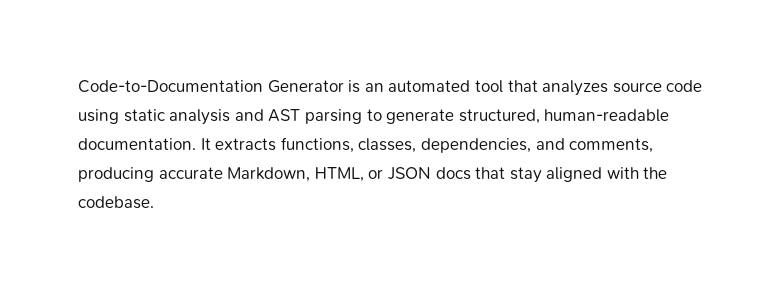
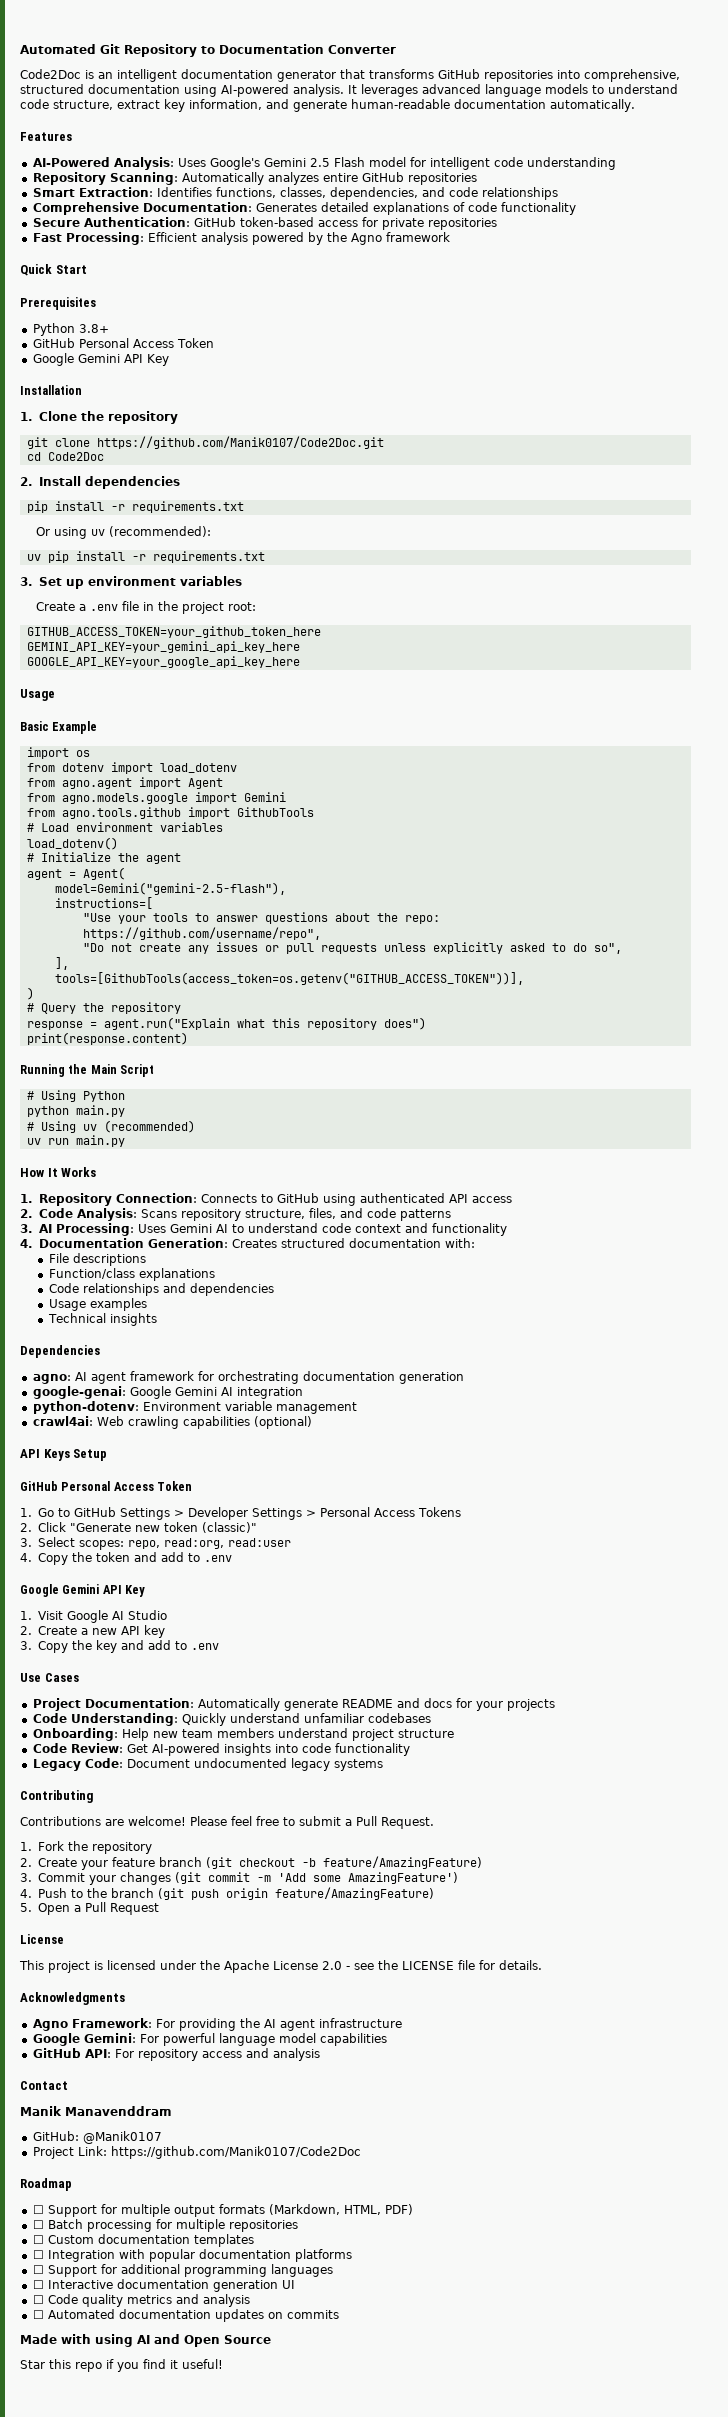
[78,80,703,96] [78,109,670,125] [78,137,654,153] [78,167,668,183] [78,196,154,209] Code-to-Documentation Generator is an automated tool that analyzes source code using static analysis and AST parsing to generate structured, human-readable documentation. It extracts functions, classes, dependencies, and comments, producing accurate Markdown, HTML, or JSON docs that stay aligned with the codebase. -> [20,44,396,57] [20,69,680,82] [20,84,678,97] [20,99,635,112] [20,132,72,141] [32,157,616,170] [32,172,477,185] [32,187,558,200] [32,202,576,215] [32,217,497,230] [32,232,450,245] [20,264,87,276] [20,297,96,310] [32,323,109,336] [32,338,214,348] [32,353,169,366] [20,385,82,395] [20,411,178,424] [26,436,384,449] [26,452,104,461] [20,476,180,489] [26,501,244,513] [36,526,212,539] [26,551,265,563] [20,576,242,589] [36,601,257,614] [26,626,321,638] [26,641,300,653] [26,656,300,668] [20,689,55,701] [20,721,98,734] [26,747,90,759] [26,762,237,774] [26,777,223,789] [26,792,286,804] [26,807,314,819] [26,822,223,832] [26,837,118,850] [26,852,181,864] [26,867,125,880] [54,882,286,895] [54,897,153,909] [82,912,440,924] [82,927,321,940] [82,942,622,954] [54,957,69,970] [54,972,524,985] [26,987,34,1000] [26,1002,181,1014] [26,1017,426,1030] [26,1032,188,1045] [20,1064,155,1077] [26,1090,125,1102] [26,1105,125,1117] [26,1120,195,1133] [26,1135,125,1147] [20,1167,97,1177] [20,1193,512,1206] [20,1208,451,1221] [20,1223,507,1236] [20,1238,475,1248] [48,1253,146,1266] [48,1268,215,1281] [48,1283,274,1296] [48,1298,147,1311] [47,1313,157,1326] [20,1345,100,1358] [32,1371,464,1384] [32,1386,303,1399] [32,1401,357,1414] [32,1416,312,1429] [20,1449,108,1461] [20,1481,193,1491] [20,1507,461,1520] [20,1522,257,1533] [20,1537,291,1550] [20,1552,232,1565] [20,1584,146,1597] [20,1610,167,1623] [20,1625,165,1638] [20,1640,219,1653] [20,1673,79,1682] [32,1698,555,1711] [32,1713,431,1726] [32,1728,454,1741] [32,1743,410,1756] [32,1758,383,1771] [20,1790,93,1803] [20,1816,434,1829] [20,1841,152,1854] [20,1856,482,1870] [20,1872,458,1885] [20,1887,434,1900] [20,1902,159,1915] [20,1934,64,1944] [19,1960,542,1973] [20,1992,125,2005] [32,2018,402,2031] [32,2033,387,2046] [32,2048,320,2061] [20,2081,68,2090] [20,2106,172,2116] [32,2131,162,2144] [32,2146,361,2159] [20,2178,72,2191] [32,2204,413,2217] [32,2219,298,2232] [32,2234,254,2247] [32,2249,352,2262] [32,2264,333,2277] [32,2279,295,2292] [32,2294,250,2307] [32,2309,339,2322] [20,2334,271,2347] [20,2359,223,2372] Automated Git Repository to Documentation Converter // Code2Doc is an intelligent documentation generator that transforms GitHub repositories into comprehensive, structured documentation using AI-powered analysis. It leverages advanced language models to understand code structure, extract key information, and generate human-readable documentation automatically. // Features // AI-Powered Analysis: Uses Google's Gemini 2.5 Flash model for intelligent code understanding // Repository Scanning: Automatically analyzes entire GitHub repositories // Smart Extraction: Identifies functions, classes, dependencies, and code relationships // Comprehensive Documentation: Generates detailed explanations of code functionality // Secure Authentication: GitHub token-based access for private repositories // Fast Processing: Efficient analysis powered by the Agno framework // Quick Start // Prerequisites // Python 3.8+ // GitHub Personal Access Token // Google Gemini API Key // Installation // 1. Clone the repository // git clone https://github.com/Manik0107/Code2Doc.git // cd Code2Doc // 2. Install dependencies // pip install -r requirements.txt // Or using uv (recommended): // uv pip install -r requirements.txt // 3. Set up environment variables // Create a .env file in the project root: // GITHUB_ACCESS_TOKEN=your_github_token_here // GEMINI_API_KEY=your_gemini_api_key_here // GOOGLE_API_KEY=your_google_api_key_here // Usage // Basic Example // import os // from dotenv import load_dotenv // from agno.agent import Agent // from agno.models.google import Gemini // from agno.tools.github import GithubTools // # Load environment variables // load_dotenv() // # Initialize the agent // agent = Agent( // model=Gemini("gemini-2.5-flash"), // instructions=[ // "Use your tools to answer questions about the repo: https://github.com/username/repo", // "Do not create any issues or pull requests unless explicitly asked to do so", // ], // tools=[GithubTools(access_token=os.getenv("GITHUB_ACCESS_TOKEN"))], // ) // # Query the repository // response = agent.run("Explain what this repository does") // print(response.content) // Running the Main Script // # Using Python // python main.py // # Using uv (recommended) // uv run main.py // How It Works // 1. Repository Connection: Connects to GitHub using authenticated API access // 2. Code Analysis: Scans repository structure, files, and code patterns // 3. AI Processing: Uses Gemini AI to understand code context and functionality // 4. Documentation Generation: Creates structured documentation with: // File descriptions // Function/class explanations // Code relationships and dependencies // Usage examples // Technical insights // Dependencies // agno: AI agent framework for orchestrating documentation generation // google-genai: Google Gemini AI integration // python-dotenv: Environment variable management // crawl4ai: Web crawling capabilities (optional) // API Keys Setup // GitHub Personal Access Token // 1. Go to GitHub Settings > Developer Settings > Personal Access Tokens // 2. Click "Generate new token (classic)" // 3. Select scopes: repo, read:org, read:user // 4. Copy the token and add to .env // Google Gemini API Key // 1. Visit Google AI Studio // 2. Create a new API key // 3. Copy the key and add to .env // Use Cases // Project Documentation: Automatically generate README and docs for your projects // Code Understanding: Quickly understand unfamiliar codebases // Onboarding: Help new team members understand project structure // Code Review: Get AI-powered insights into code functionality // Legacy Code: Document undocumented legacy systems // Contributing // Contributions are welcome! Please feel free to submit a Pull Request. // 1. Fork the repository // 2. Create your feature branch (git checkout -b feature/AmazingFeature) // 3. Commit your changes (git commit -m 'Add some AmazingFeature') // 4. Push to the branch (git push origin feature/AmazingFeature) // 5. Open a Pull Request // License // This project is licensed under the Apache License 2.0 - see the LICENSE file for details. // Acknowledgments // Agno Framework: For providing the AI agent infrastructure // Google Gemini: For powerful language model capabilities // GitHub API: For repository access and analysis // Contact // Manik Manavenddram // GitHub: @Manik0107 // Project Link: https://github.com/Manik0107/Code2Doc // Roadmap // ☐ Support for multiple output formats (Markdown, HTML, PDF) // ☐ Batch processing for multiple repositories // ☐ Custom documentation templates // ☐ Integration with popular documentation platforms // ☐ Support for additional programming languages // ☐ Interactive documentation generation UI // ☐ Code quality metrics and analysis // ☐ Automated documentation updates on commits // Made with using AI and Open Source // Star this repo if you find it useful!

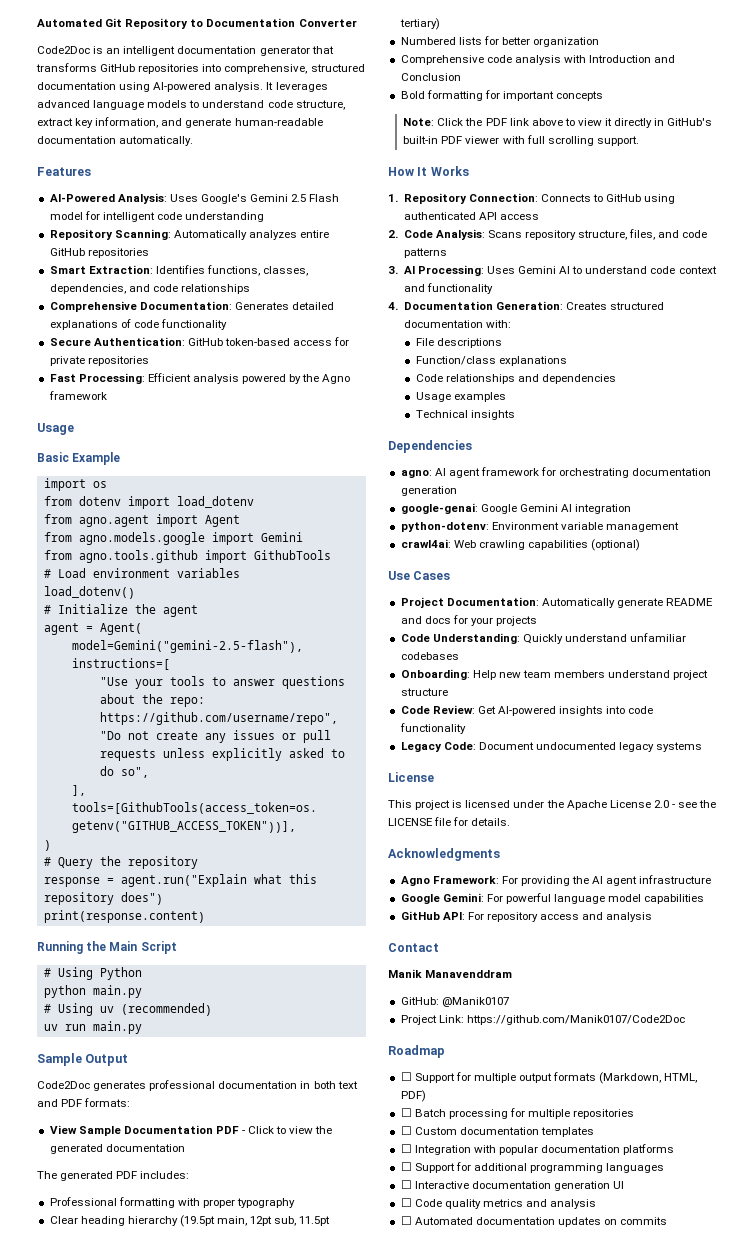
[20,264,87,276] [20,297,96,310] [32,323,109,336] [32,338,214,348] [32,353,169,366] [20,385,82,395] [20,411,178,424] [26,436,384,449] [26,452,104,461] [20,476,180,489] [26,501,244,513] [36,526,212,539] [26,551,265,563] [20,576,242,589] [36,601,257,614] [26,626,321,638] [26,641,300,653] [26,656,300,668] // Quick Start // Prerequisites // Python 3.8+ // GitHub Personal Access Token // Google Gemini API Key // Installation // 1. Clone the repository // git clone https://github.com/Manik0107/Code2Doc.git // cd Code2Doc // 2. Install dependencies // pip install -r requirements.txt // Or using uv (recommended): // uv pip install -r requirements.txt // 3. Set up environment variables // Create a .env file in the project root: // GITHUB_ACCESS_TOKEN=your_github_token_here // GEMINI_API_KEY=your_gemini_api_key_here // GOOGLE_API_KEY=your_google_api_key_here -> (107, 395) none
(125, 1141) none -> [37,1053,129,1066] [37,1080,358,1091] [37,1098,131,1107] [49,1125,333,1136] [49,1144,185,1154] [37,1171,190,1181] [49,1197,296,1208] [49,1215,331,1227] [399,18,440,30] [400,36,600,47] [400,55,676,65] [400,73,461,81] [400,90,604,101] [403,118,713,128] [403,135,639,146] // Sample Output // Code2Doc generates professional documentation in both text and PDF formats: // View Sample Documentation PDF - Click to view the generated documentation // The generated PDF includes: // Professional formatting with proper typography // Clear heading hierarchy (19.5pt main, 12pt sub, 11.5pt tertiary) // Numbered lists for better organization // Comprehensive code analysis with Introduction and Conclusion // Bold formatting for important concepts // Note: Click the PDF link above to view it directly in GitHub's built-in PDF viewer with full scrolling support.
[20,1449,108,1461] [20,1481,193,1491] [20,1507,461,1520] [20,1522,257,1533] [20,1537,291,1550] [20,1552,232,1565] [20,1584,146,1597] [20,1610,167,1623] [20,1625,165,1638] [20,1640,219,1653] // API Keys Setup // GitHub Personal Access Token // 1. Go to GitHub Settings > Developer Settings > Personal Access Tokens // 2. Click "Generate new token (classic)" // 3. Select scopes: repo, read:org, read:user // 4. Copy the token and add to .env // Google Gemini API Key // 1. Visit Google AI Studio // 2. Create a new API key // 3. Copy the key and add to .env -> (641, 545) none
[20,1790,93,1803] [20,1816,434,1829] [20,1841,152,1854] [20,1856,482,1870] [20,1872,458,1885] [20,1887,434,1900] [20,1902,159,1915] // Contributing // Contributions are welcome! Please feel free to submit a Pull Request. // 1. Fork the repository // 2. Create your feature branch (git checkout -b feature/AmazingFeature) // 3. Commit your changes (git commit -m 'Add some AmazingFeature') // 4. Push to the branch (git push origin feature/AmazingFeature) // 5. Open a Pull Request -> (703, 747) none
[20,2334,271,2347] [20,2359,223,2372] // Made with using AI and Open Source // Star this repo if you find it useful! -> (668, 1221) none

